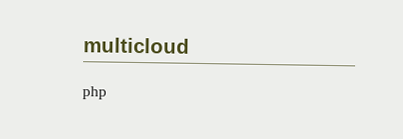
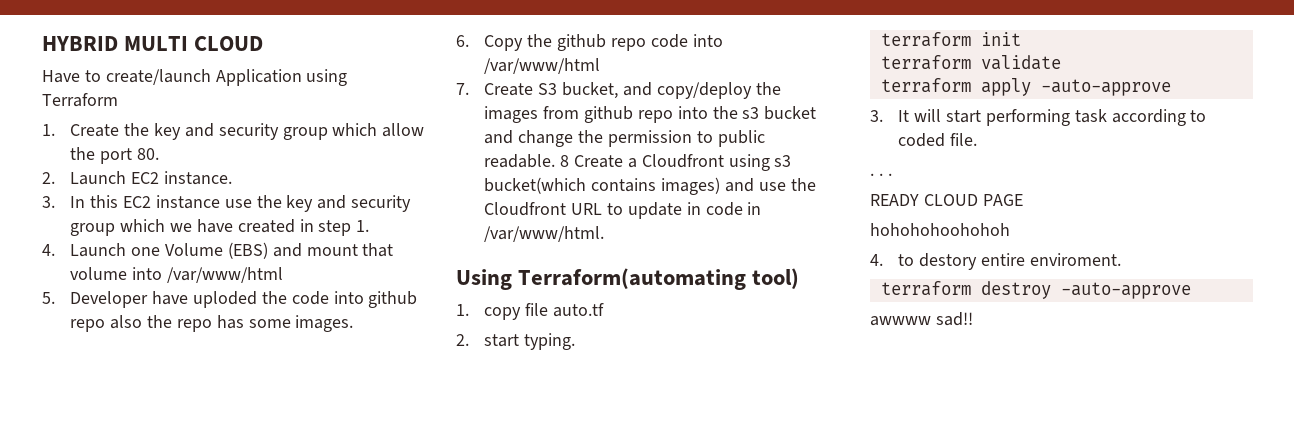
[83,37,190,54] [82,86,107,100] multicloud // php -> [42,36,264,51] [42,69,348,86] [42,93,118,107] [42,123,425,140] [70,147,160,164] [42,171,233,185] [42,195,412,212] [70,219,370,236] [42,242,394,259] [70,267,284,283] [42,291,418,308] [70,315,354,332] [456,34,723,51] [484,58,601,74] [456,82,781,99] [484,106,817,123] [484,130,765,147] [484,154,792,171] [484,177,816,195] [484,202,762,219] [484,226,605,242] [456,268,800,290] [456,303,605,320] [456,333,576,350] [880,32,1021,47] [880,55,1061,70] [880,78,1171,96] [870,109,1207,126] [898,133,978,147] [870,173,892,176] [870,194,1023,206] [870,223,1010,236] [870,253,1121,270] [880,281,1191,299] [870,312,973,326] HYBRID MULTI CLOUD // Have to create/launch Application using Terraform // 1. Create the key and security group which allow the port 80. // 2. Launch EC2 instance. // 3. In this EC2 instance use the key and security group which we have created in step 1. // 4. Launch one Volume (EBS) and mount that volume into /var/www/html // 5. Developer have uploded the code into github repo also the repo has some images. // 6. Copy the github repo code into /var/www/html // 7. Create S3 bucket, and copy/deploy the images from github repo into the s3 bucket and change the permission to public readable. 8 Create a Cloudfront using s3 bucket(which contains images) and use the Cloudfront URL to update in code in /var/www/html. // Using Terraform(automating tool) // 1. copy file auto.tf // 2. start typing. // terraform init // terraform validate // terraform apply -auto-approve // 3. It will start performing task according to coded file. // . . . // READY CLOUD PAGE // hohohohoohohoh // 4. to destory entire enviroment. // terraform destroy -auto-approve // awwww sad!!

